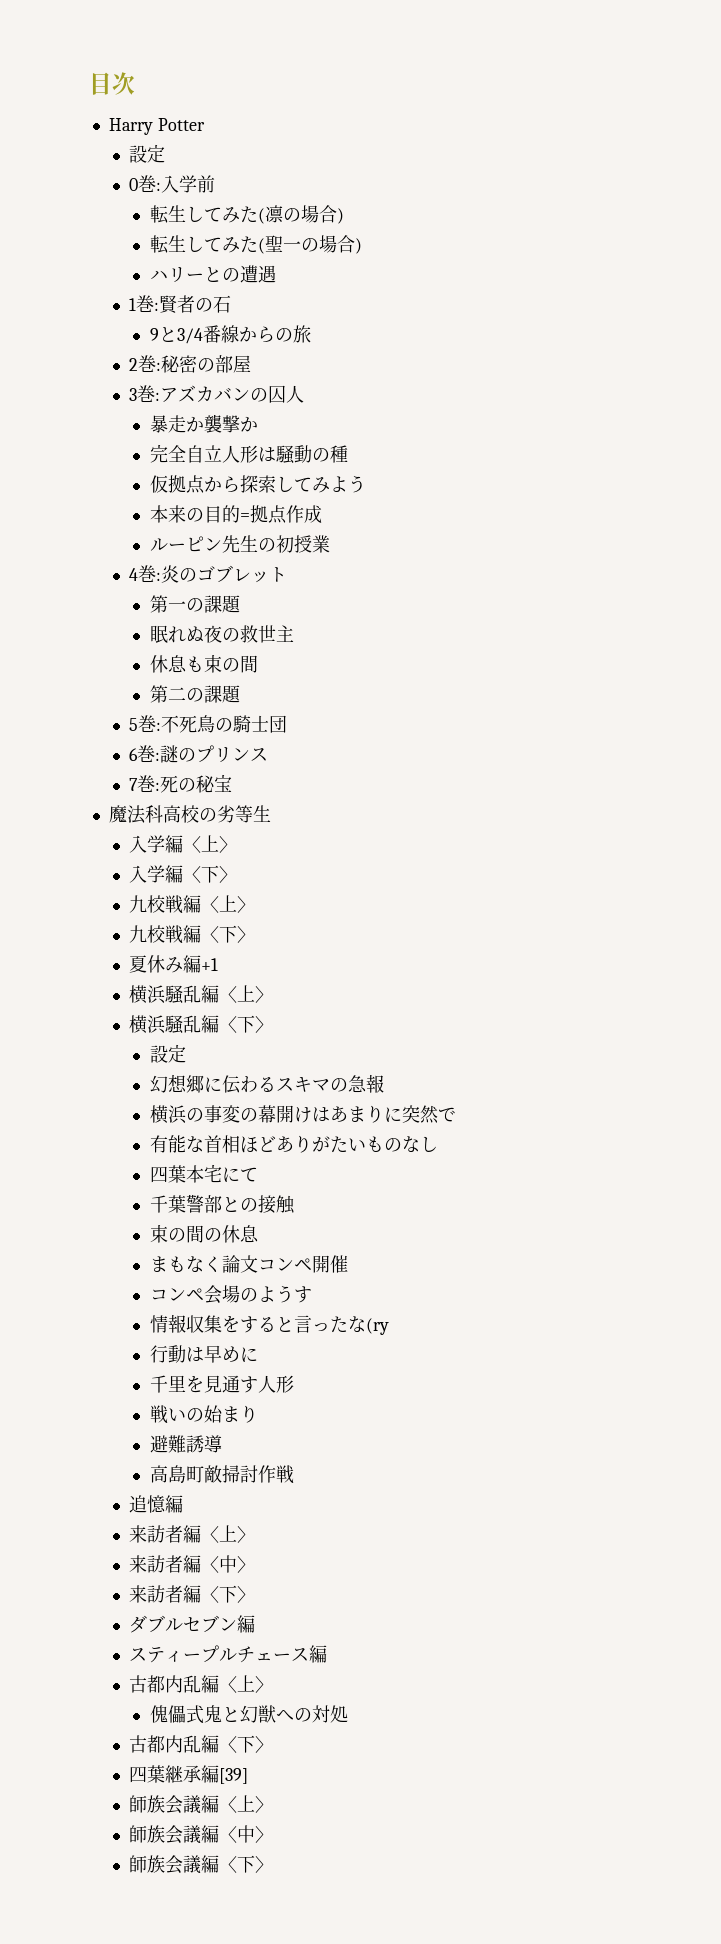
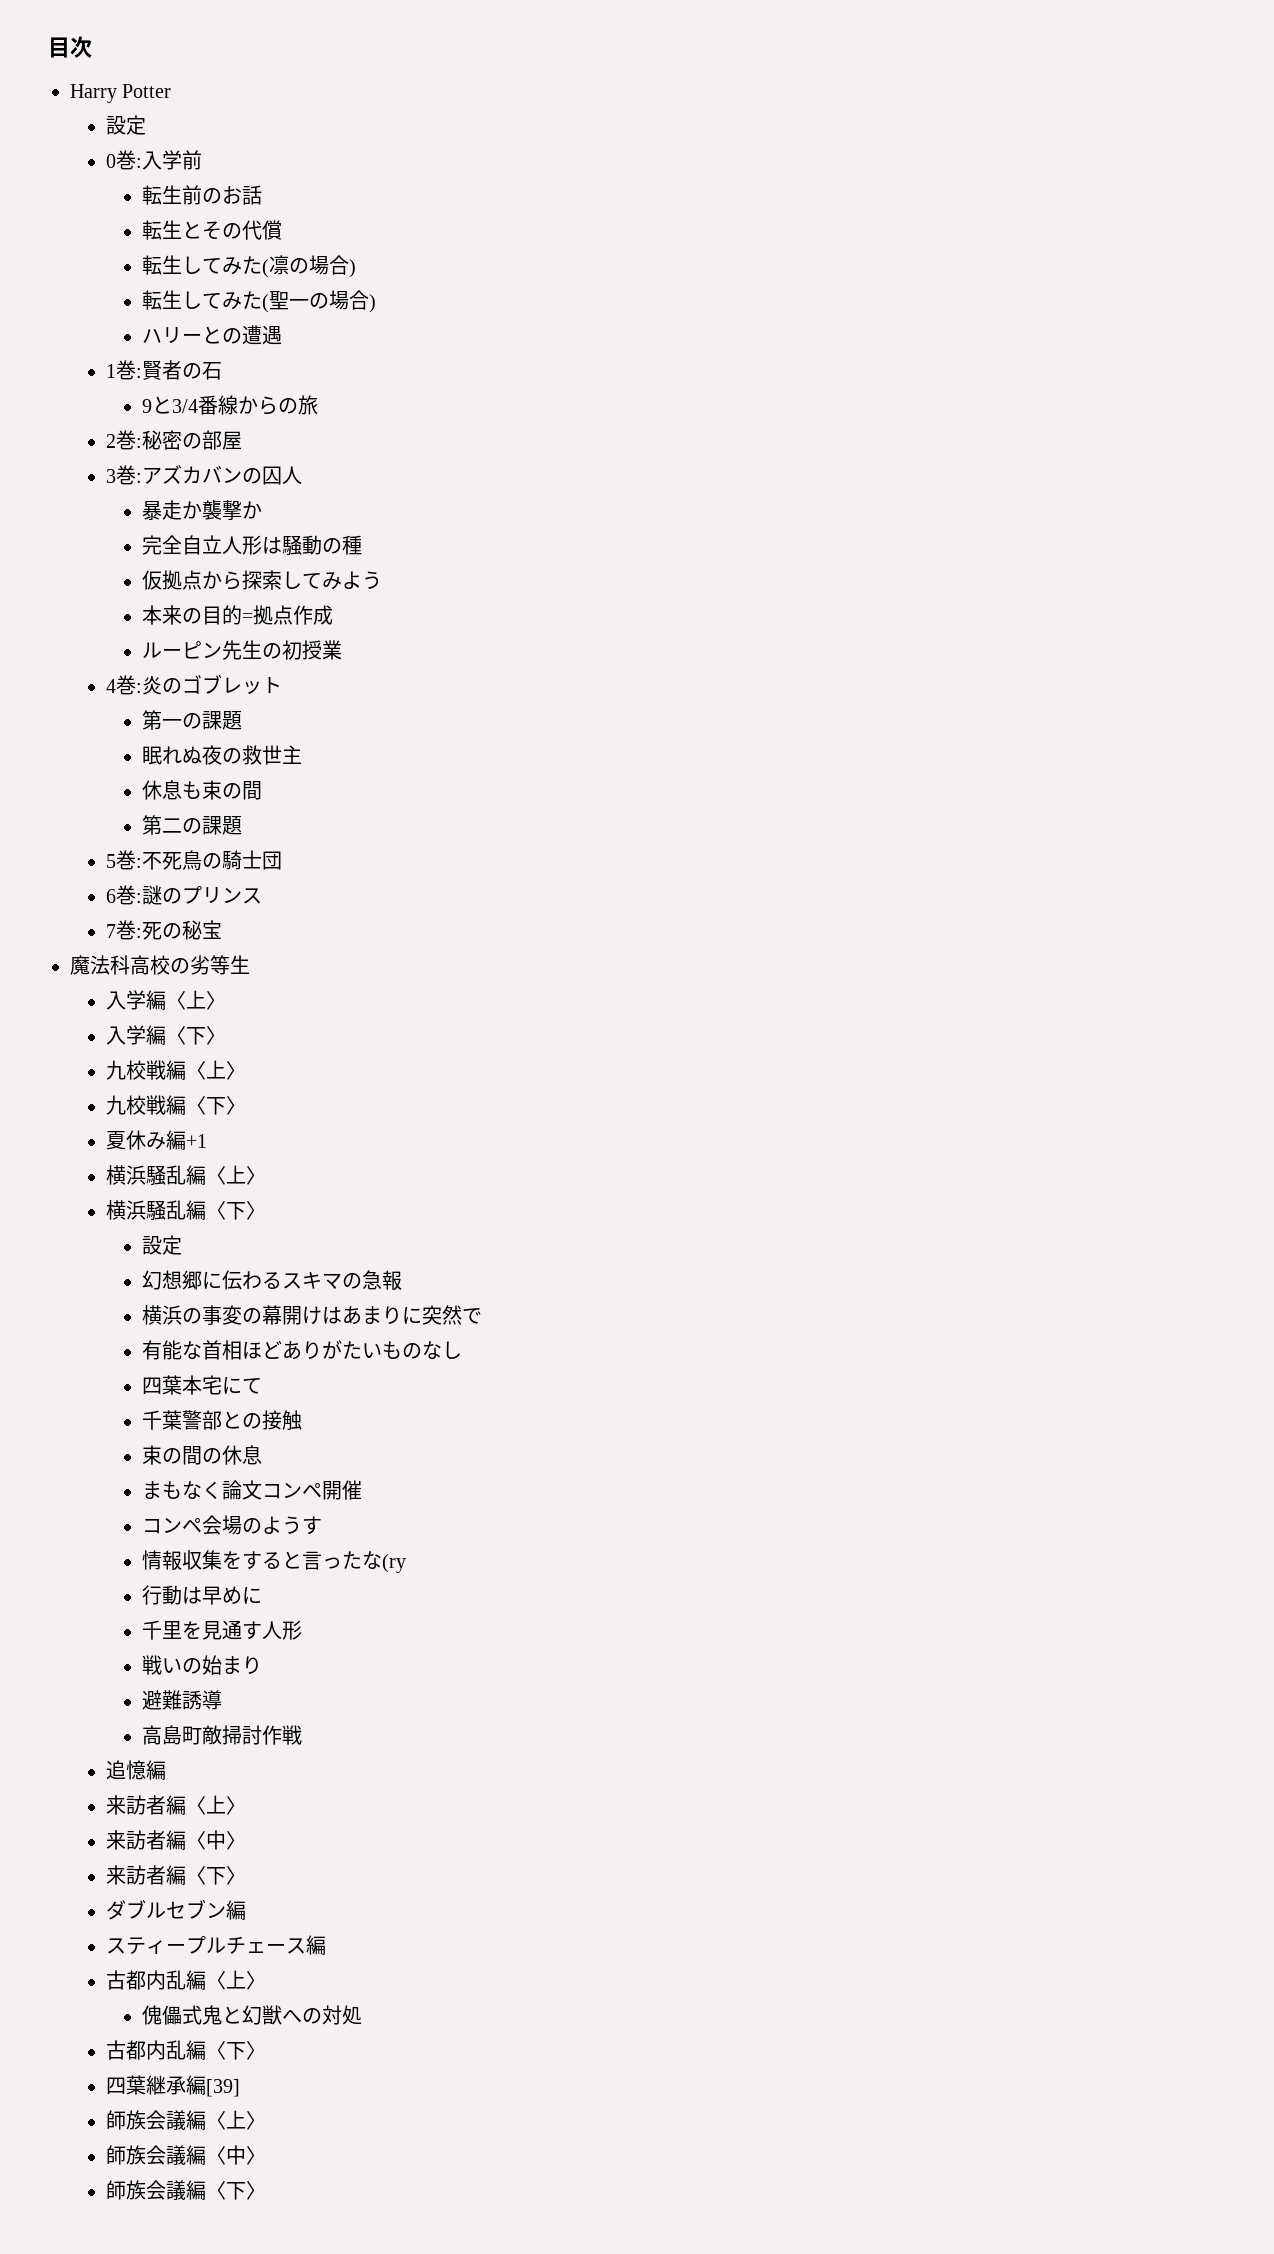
(216, 184) none -> [142,185,263,205] [142,220,283,240] // 転生前のお話 // 転生とその代償

